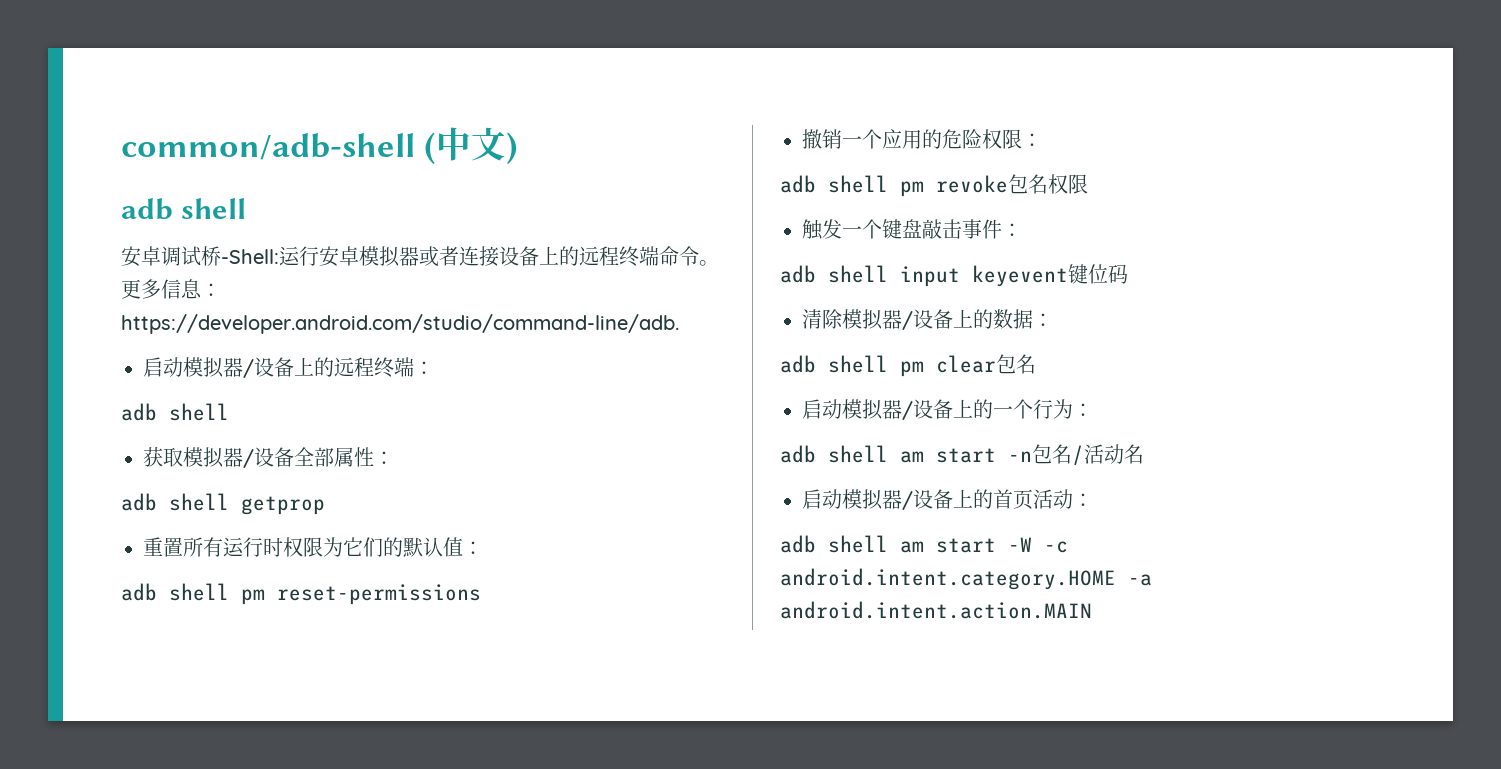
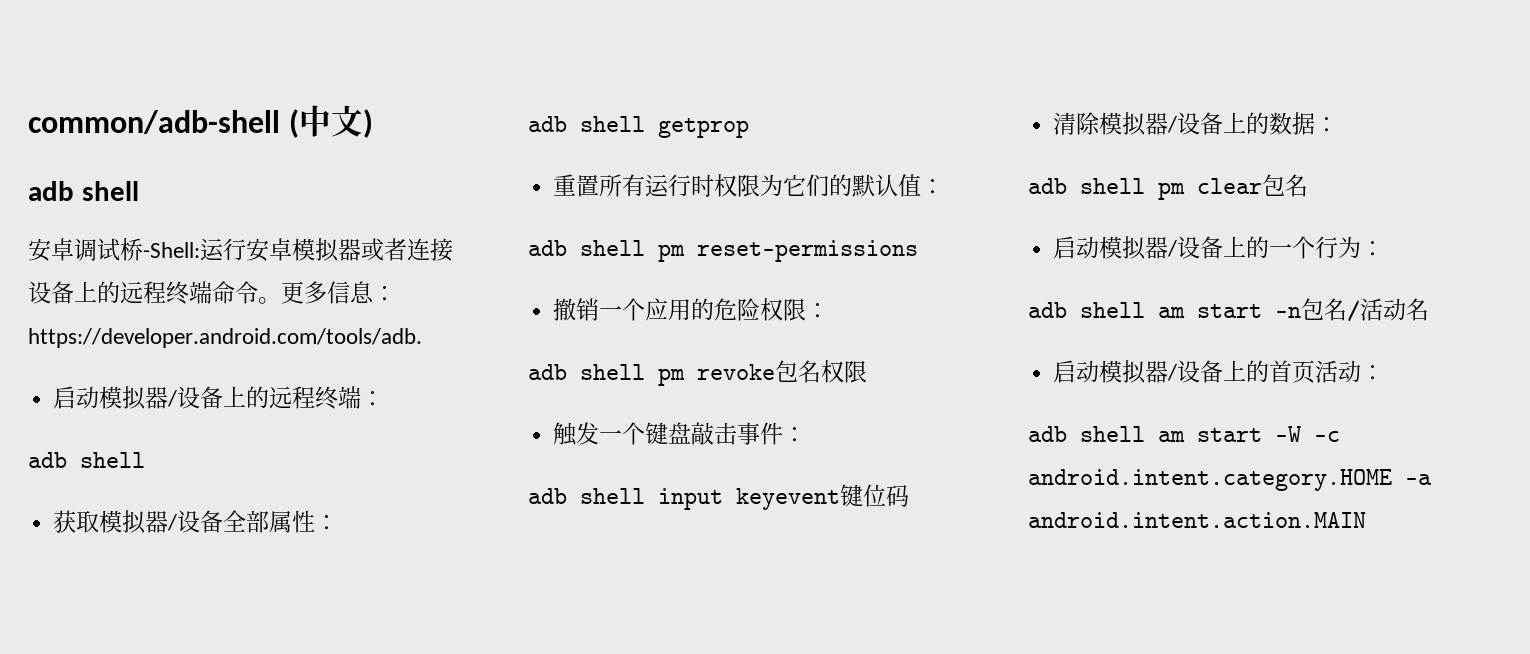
[121,314,679,334] https://developer.android.com/studio/command-line/adb. -> [28,328,422,348] https://developer.android.com/tools/adb.

